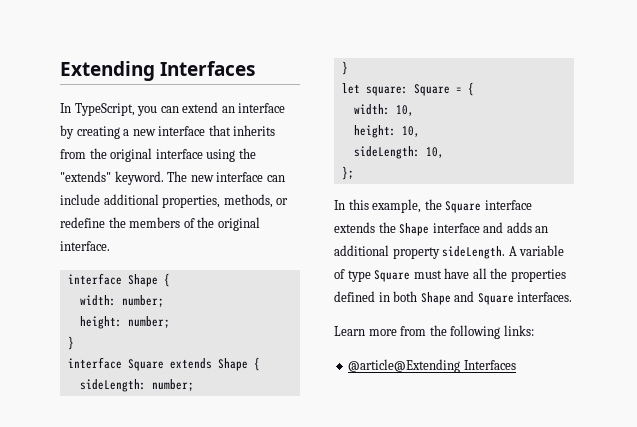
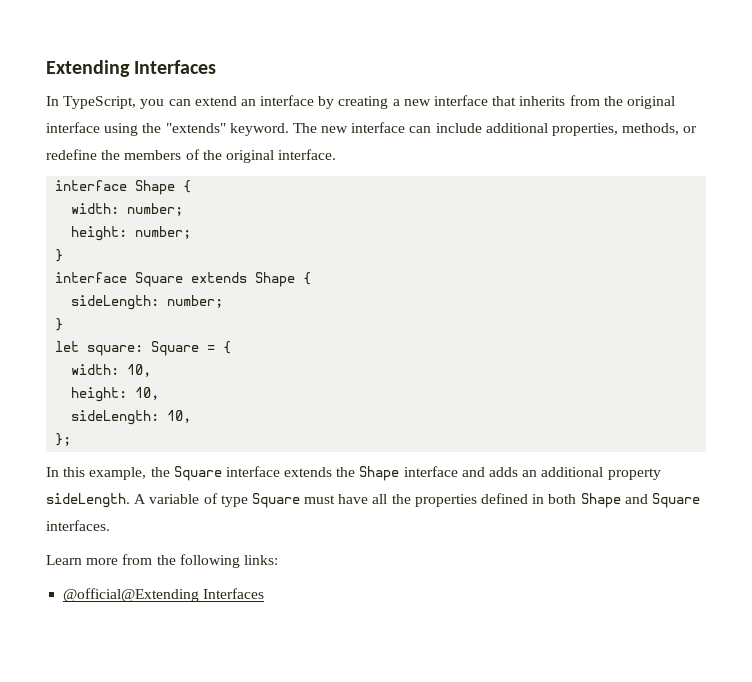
[348,359,461,373] @article@Extending -> [63,588,200,602] @official@Extending

